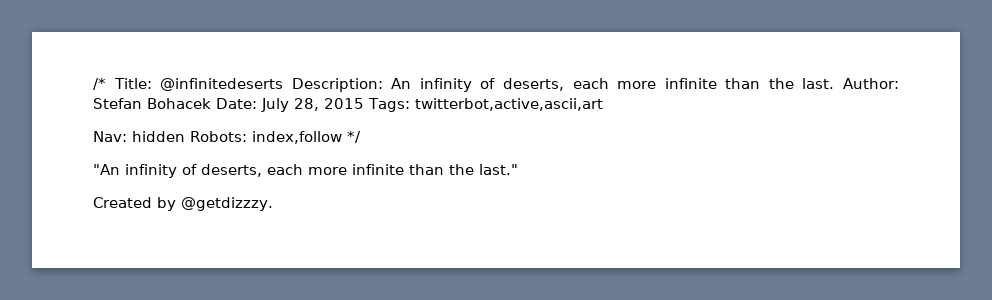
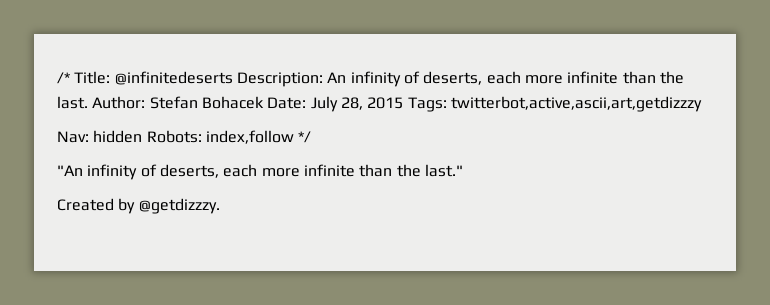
[414,98,603,111] twitterbot,active,ascii,art -> [450,96,702,112] twitterbot,active,ascii,art,getdizzzy

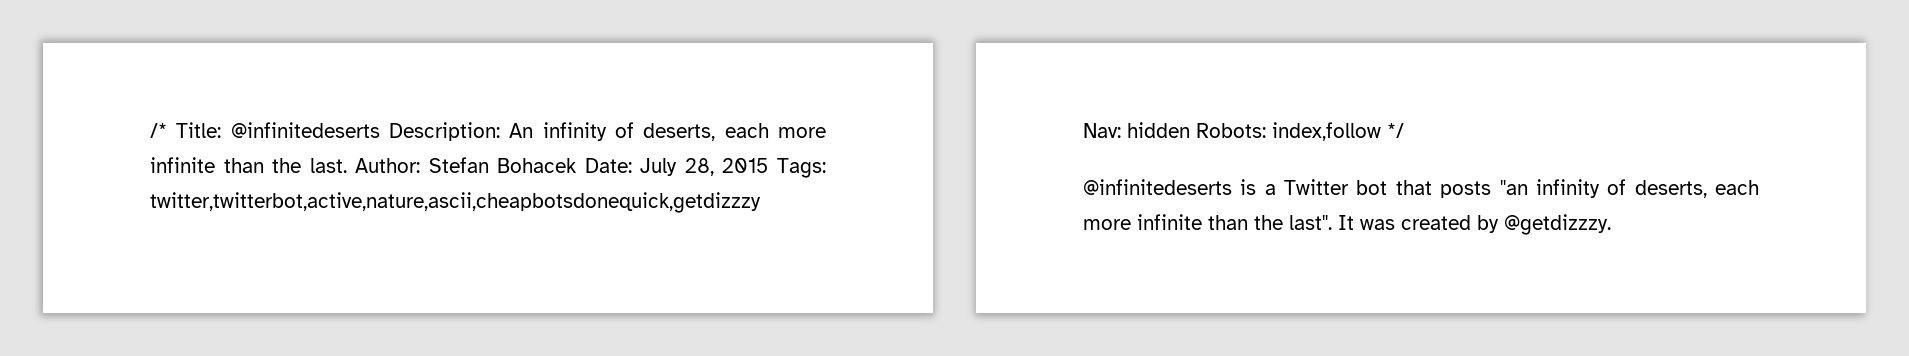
[450,96,702,112] twitterbot,active,ascii,art,getdizzzy -> [150,192,761,213] twitter,twitterbot,active,nature,ascii,cheapbotsdonequick,getdizzzy
[57,164,463,180] [57,198,114,211] "An infinity of deserts, each more infinite than the last." // Created -> [1083,179,1759,198] [1083,214,1471,230] @infinitedeserts is a Twitter bot that posts "an infinity of deserts, each more infinite than the last". It was created

